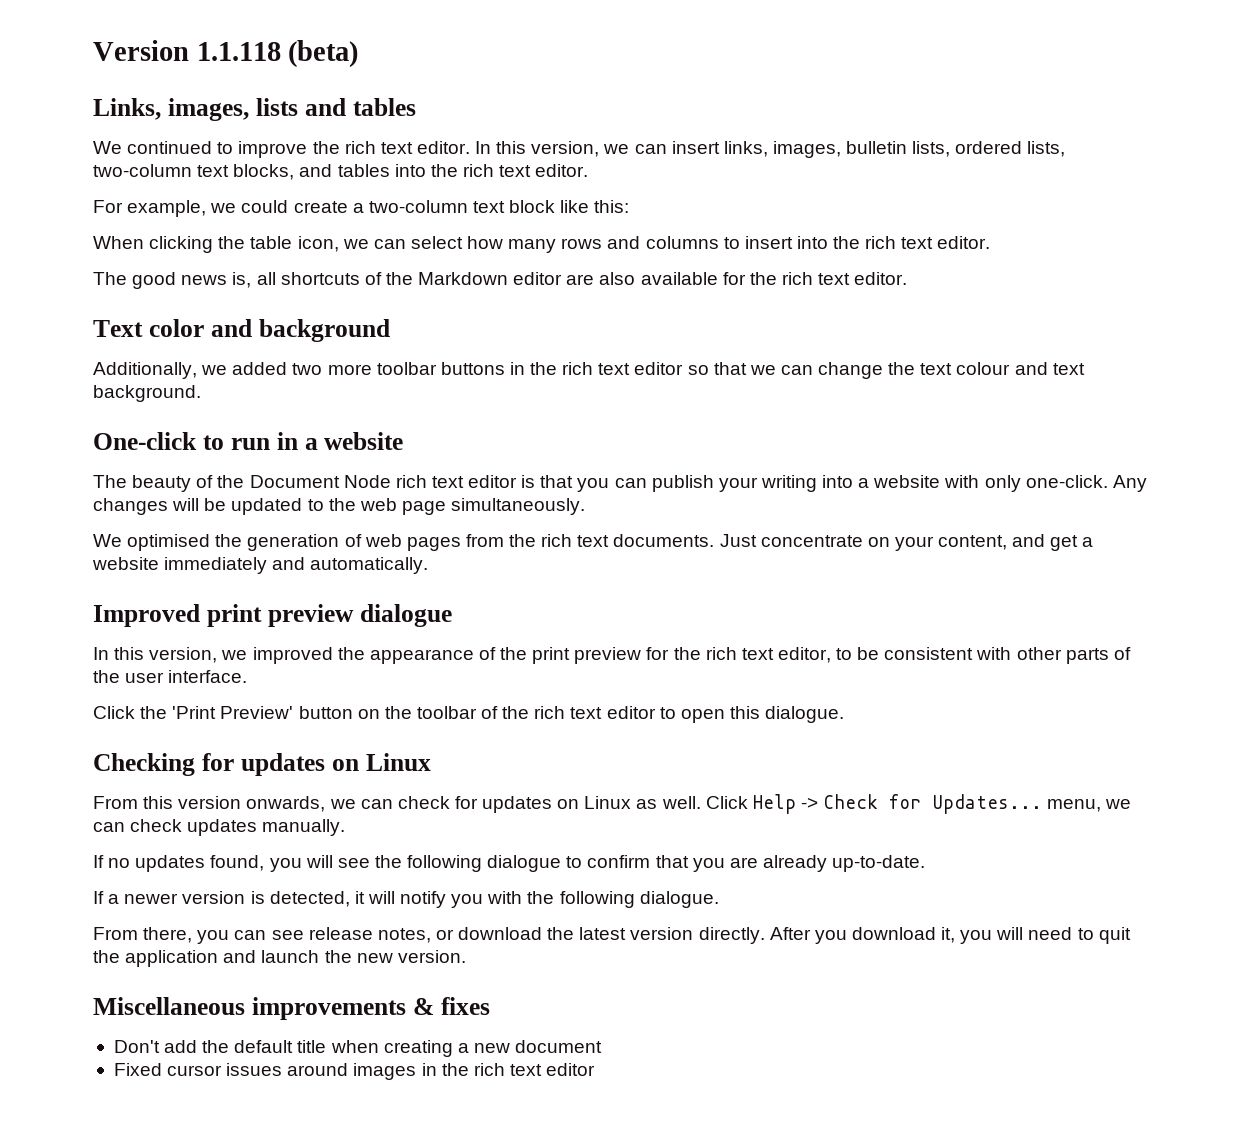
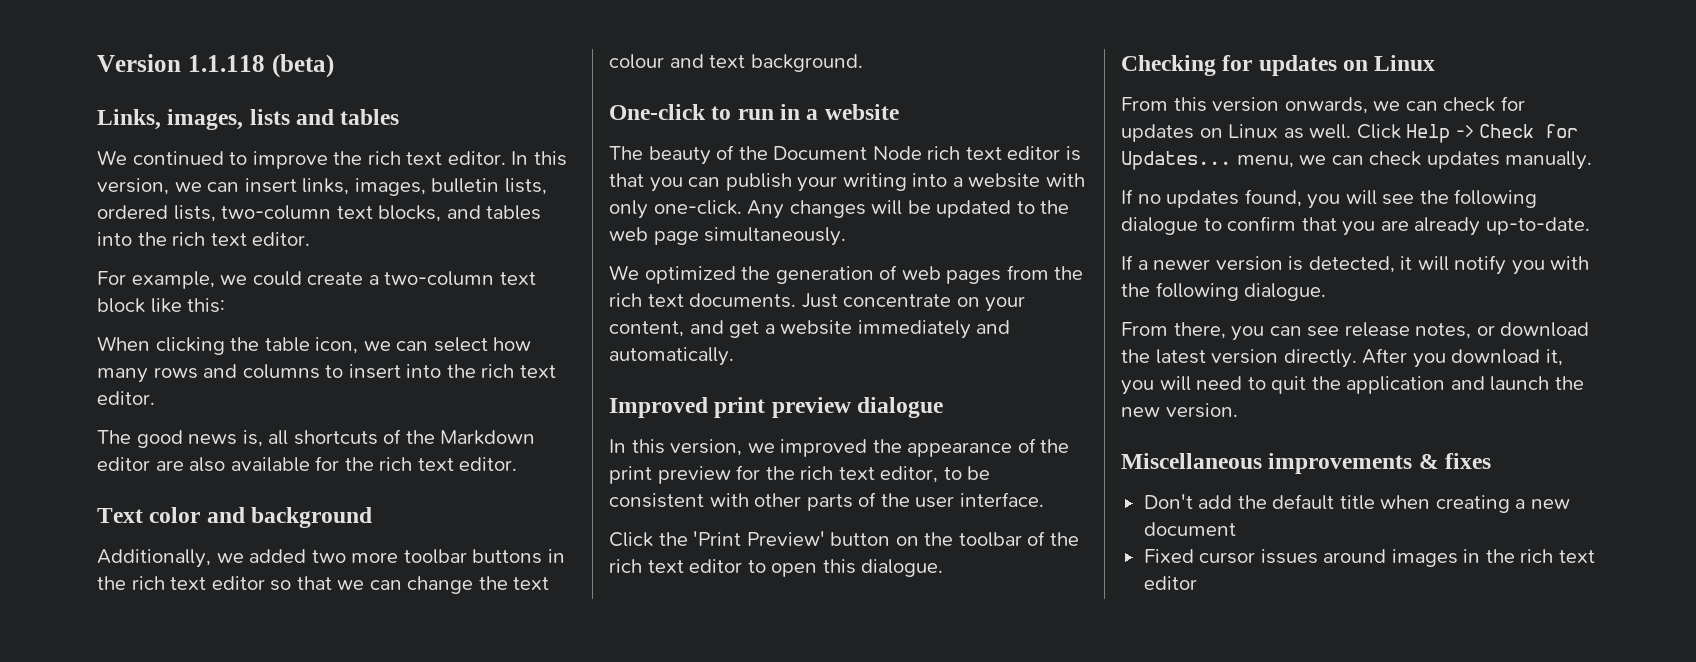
[127,534,211,551] optimised -> [644,266,736,284] optimized

